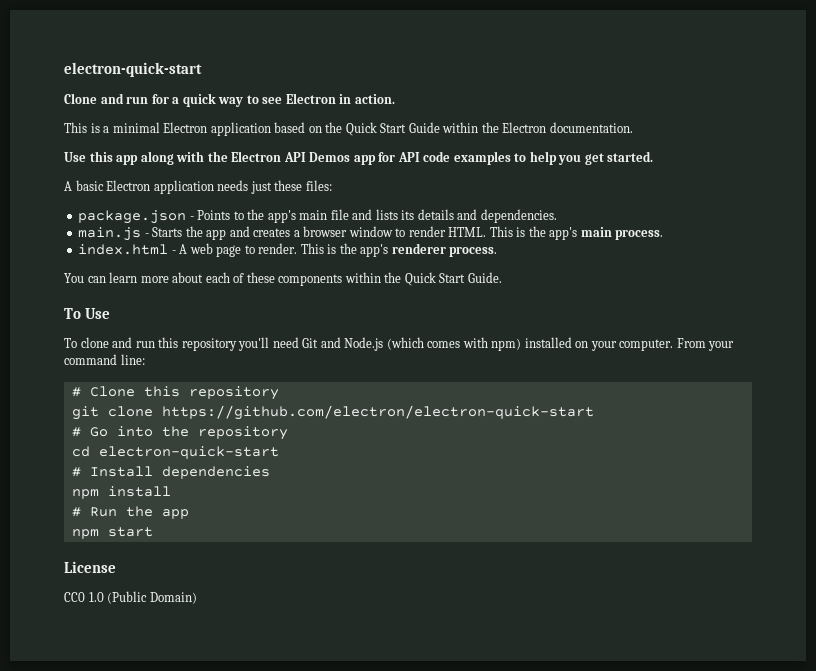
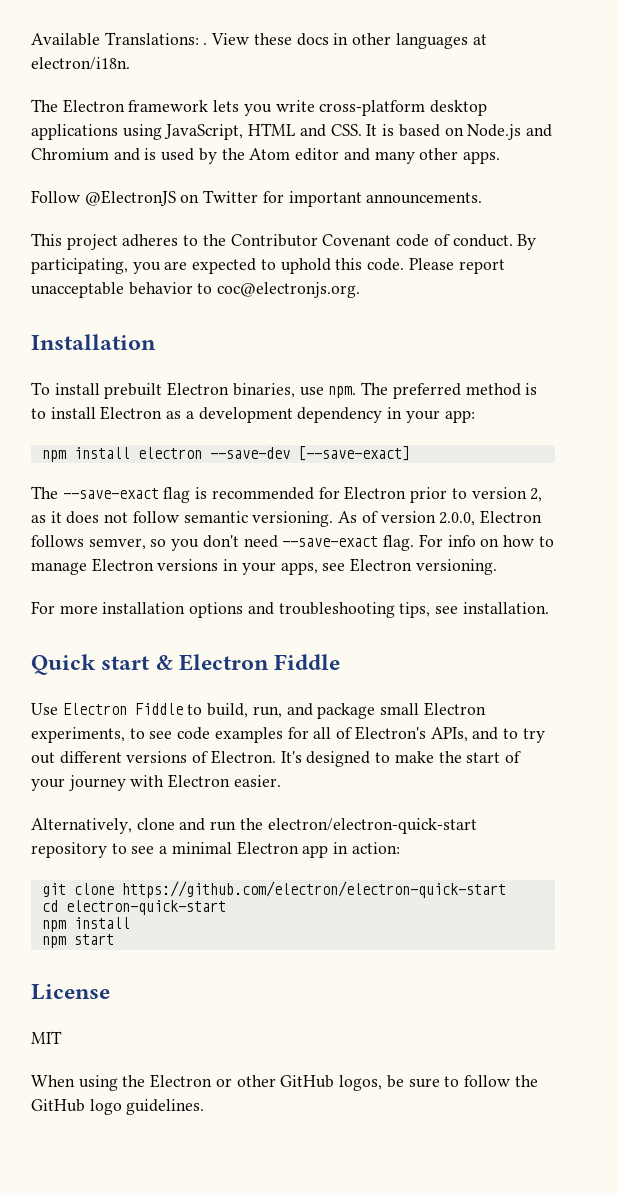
[64,62,202,77] [64,93,395,107] [64,122,633,136] [64,151,654,165] [64,180,332,194] [78,209,557,224] [78,226,664,241] [78,243,498,257] [64,272,502,286] [64,308,110,319] [64,337,735,351] [64,354,145,365] [71,386,279,400] [71,405,594,420] [71,426,288,440] electron-quick-start // Clone and run for a quick way to see Electron in action. // This is a minimal Electron application based on the Quick Start Guide within the Electron documentation. // Use this app along with the Electron API Demos app for API code examples to help you get started. // A basic Electron application needs just these files: // package.json - Points to the app's main file and lists its details and dependencies. // main.js - Starts the app and creates a browser window to render HTML. This is the app's main process. // index.html - A web page to render. This is the app's renderer process. // You can learn more about each of these components within the Quick Start Guide. // To Use // To clone and run this repository you'll need Git and Node.js (which comes with npm) installed on your computer. From your command line: // # Clone this repository // git clone https://github.com/electron/electron-quick-start // # Go into the repository -> [31,32,487,49] [31,57,130,70] [31,99,488,116] [31,123,552,140] [31,148,500,164] [31,190,483,207] [31,233,537,250] [31,258,505,274] [31,282,361,298] [31,334,156,350] [31,382,538,399] [31,406,475,423] [41,446,410,462] [31,486,543,503] [31,510,542,527] [31,534,554,551] [31,558,497,575] [31,601,549,618] [31,654,341,675] [31,702,486,719] [31,726,545,743] [31,750,521,767] [31,774,281,791] [31,818,477,834] [31,841,400,858] [41,881,506,898] Available Translations: . View these docs in other languages at electron/i18n. // The Electron framework lets you write cross-platform desktop applications using JavaScript, HTML and CSS. It is based on Node.js and Chromium and is used by the Atom editor and many other apps. // Follow @ElectronJS on Twitter for important announcements. // This project adheres to the Contributor Covenant code of conduct. By participating, you are expected to uphold this code. Please report unacceptable behavior to coc@electronjs.org. // Installation // To install prebuilt Electron binaries, use npm. The preferred method is to install Electron as a development dependency in your app: // npm install electron --save-dev [--save-exact] // The --save-exact flag is recommended for Electron prior to version 2, as it does not follow semantic versioning. As of version 2.0.0, Electron follows semver, so you don't need --save-exact flag. For info on how to manage Electron versions in your apps, see Electron versioning. // For more installation options and troubleshooting tips, see installation. // Quick start & Electron Fiddle // Use Electron Fiddle to build, run, and package small Electron experiments, to see code examples for all of Electron's APIs, and to try out different versions of Electron. It's designed to make the start of your journey with Electron easier. // Alternatively, clone and run the electron/electron-quick-start repository to see a minimal Electron app in action: // git clone https://github.com/electron/electron-quick-start
[71,466,270,479] [71,486,171,499] [71,506,189,519] // # Install dependencies // npm install // # Run the app -> [41,917,130,932] // npm install
[64,591,197,604] CC0 1.0 (Public Domain) -> [31,1031,62,1044] [31,1074,538,1091] [31,1099,205,1115] MIT // When using the Electron or other GitHub logos, be sure to follow the GitHub logo guidelines.

